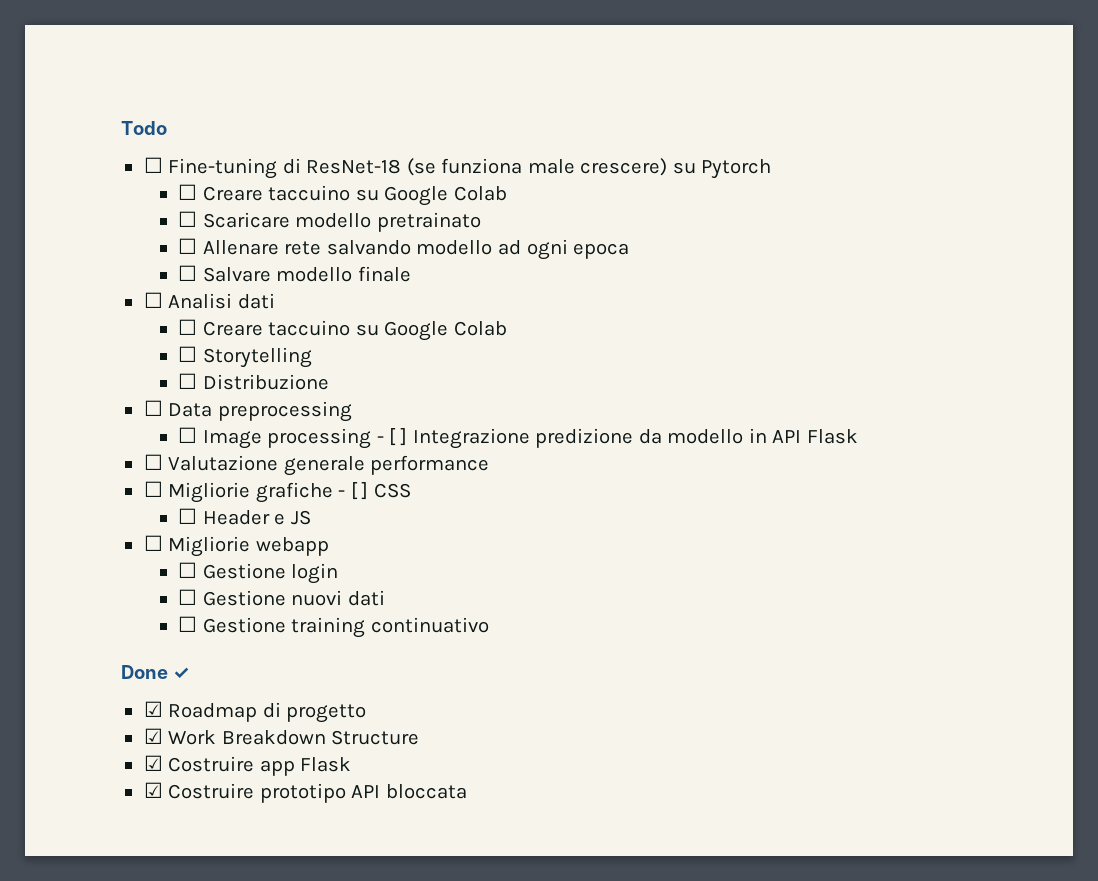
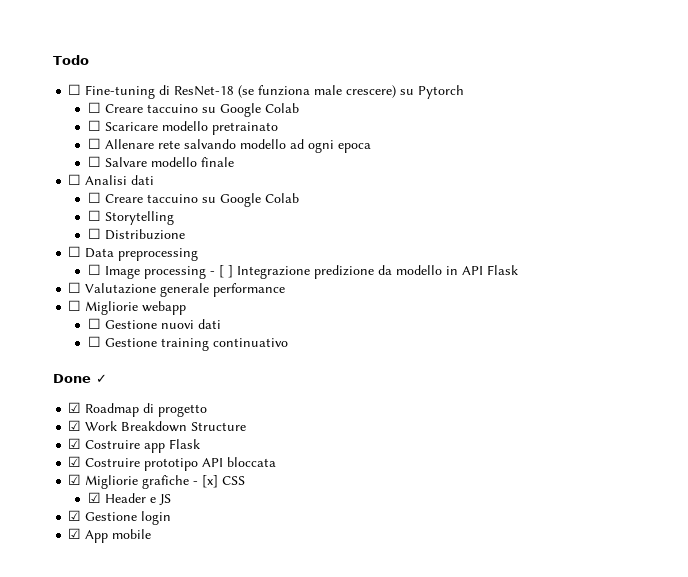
[143,481,411,503] [178,508,311,525] // ☐ Migliorie grafiche - [ ] CSS // ☐ Header e JS -> (286, 290) none
[178,562,339,584] // ☐ Gestione login -> (187, 308) none
(467, 791) none -> [68,474,246,489] [87,492,171,505] [68,510,172,525] [68,528,152,543] // ☑ Migliorie grafiche - [x] CSS // ☑ Header e JS // ☑ Gestione login // ☑ App mobile

